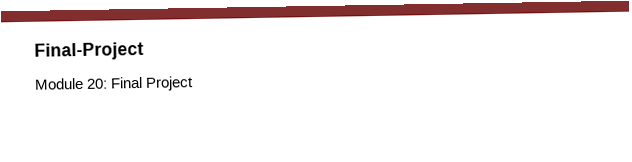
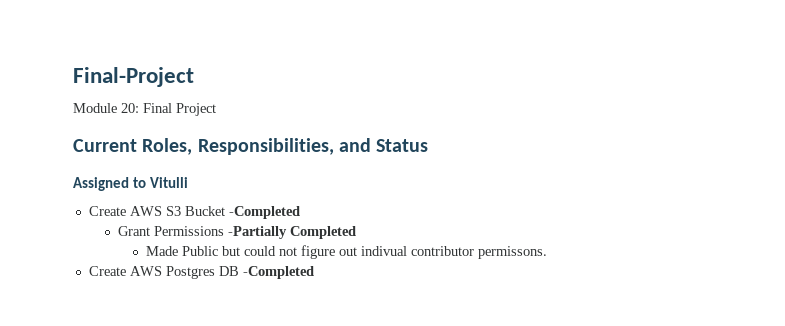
(195, 83) none -> [73,138,429,155] [73,177,188,191] [88,206,300,219] [117,226,356,239] [146,245,548,259] [88,266,314,279] // Current Roles, Responsibilities, and Status // Assigned to Vitulli // Create AWS S3 Bucket -Completed // Grant Permissions -Partially Completed // Made Public but could not figure out indivual contributor permissons. // Create AWS Postgres DB -Completed

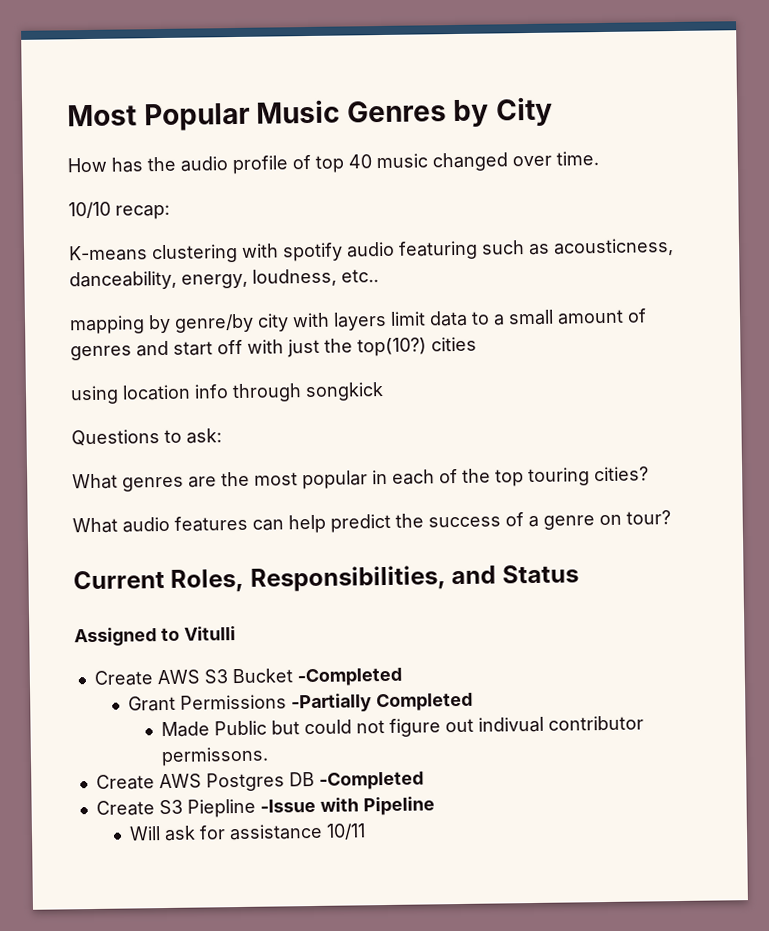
[73,67,194,87] [73,103,216,116] Final-Project // Module 20: Final Project -> [67,96,553,132] [67,151,599,175] [68,201,170,220] [68,238,674,264] [69,268,379,291] [69,308,647,335] [70,336,477,361] [70,382,384,405] [71,428,222,447] [72,466,649,492] [72,510,671,534] Most Popular Music Genres by City // How has the audio profile of top 40 music changed over time. // 10/10 recap: // K-means clustering with spotify audio featuring such as acousticness, danceability, energy, loudness, etc.. // mapping by genre/by city with layers limit data to a small amount of genres and start off with just the top(10?) cities // using location info through songkick // Questions to ask: // What genres are the most popular in each of the top touring cities? // What audio features can help predict the success of a genre on tour?
(314, 272) none -> [95,796,435,818] [129,823,367,842] // Create S3 Piepline -Issue with Pipeline // Will ask for assistance 10/11

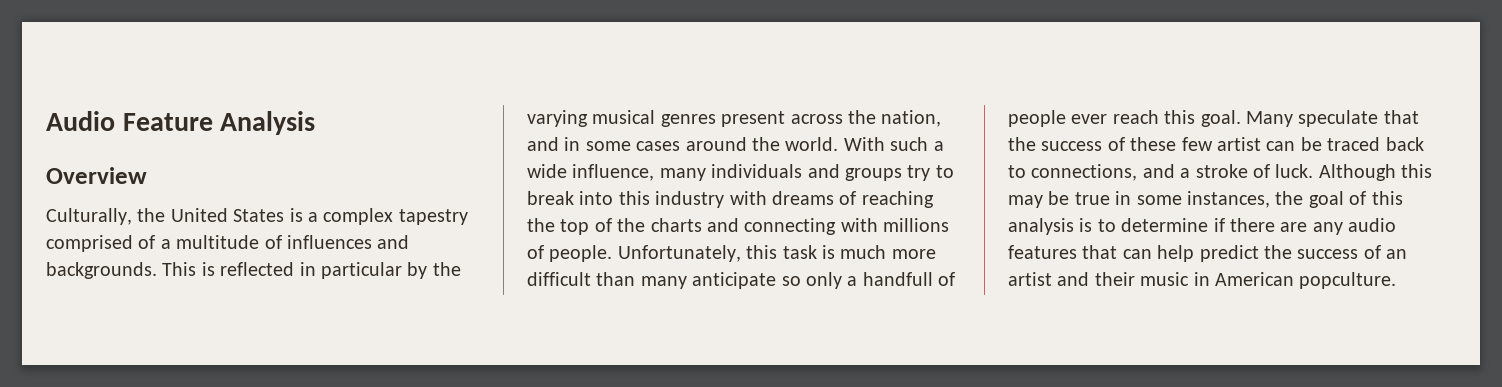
[67,96,553,132] [67,151,599,175] [68,201,170,220] [68,238,674,264] [69,268,379,291] [69,308,647,335] [70,336,477,361] [70,382,384,405] [71,428,222,447] [72,466,649,492] [72,517,118,534] Most Popular Music Genres by City // How has the audio profile of top 40 music changed over time. // 10/10 recap: // K-means clustering with spotify audio featuring such as acousticness, danceability, energy, loudness, etc.. // mapping by genre/by city with layers limit data to a small amount of genres and start off with just the top(10?) cities // using location info through songkick // Questions to ask: // What genres are the most popular in each of the top touring cities? // What -> [46,111,316,135] [46,167,147,184] [46,208,468,225] [46,235,410,252] [46,262,461,279] [527,110,942,127] [527,137,944,151] [527,164,954,181] [527,191,934,208] [527,218,950,235] [527,245,936,262] [527,272,956,289] [1008,110,1419,127] [1008,137,1424,151] [1008,164,1433,181] [1008,191,1403,208] [1008,218,1343,235] Audio Feature Analysis // Overview // Culturally, the United States is a complex tapestry comprised of a multitude of influences and backgrounds. This is reflected in particular by the varying musical genres present across the nation, and in some cases around the world. With such a wide influence, many individuals and groups try to break into this industry with dreams of reaching the top of the charts and connecting with millions of people. Unfortunately, this task is much more difficult than many anticipate so only a handfull of people ever reach this goal. Many speculate that the success of these few artist can be traced back to connections, and a stroke of luck. Although this may be true in some instances, the goal of this analysis is to determine if there are any
(248, 523) none -> [1082,245,1118,259] that
[528,510,671,530] [73,564,579,593] [74,626,236,647] [93,667,402,687] [128,692,474,713] [161,715,645,738] [161,746,270,767] [95,771,424,792] [95,796,435,818] [129,823,367,842] a genre on tour? // Current Roles, Responsibilities, and Status // Assigned to Vitulli // Create AWS S3 Bucket -Completed // Grant Permissions -Partially Completed // Made Public but could not figure out indivual contributor permissons. // Create AWS Postgres DB -Completed // Create S3 Piepline -Issue with Pipeline // Will ask for assistance 10/11 -> [1386,249,1408,259] [1008,272,1397,289] an artist and their music in American popculture.

